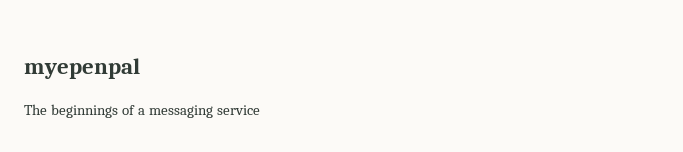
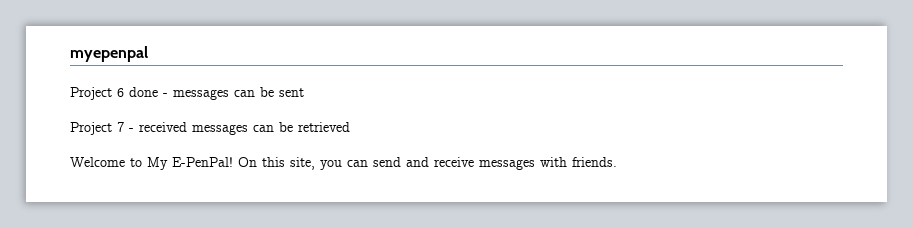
[24,104,260,118] The beginnings of a messaging service -> [70,87,304,100] [70,122,350,135] [70,157,617,170] Project 6 done - messages can be sent // Project 7 - received messages can be retrieved // Welcome to My E-PenPal! On this site, you can send and receive messages with friends.

